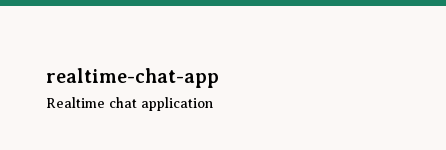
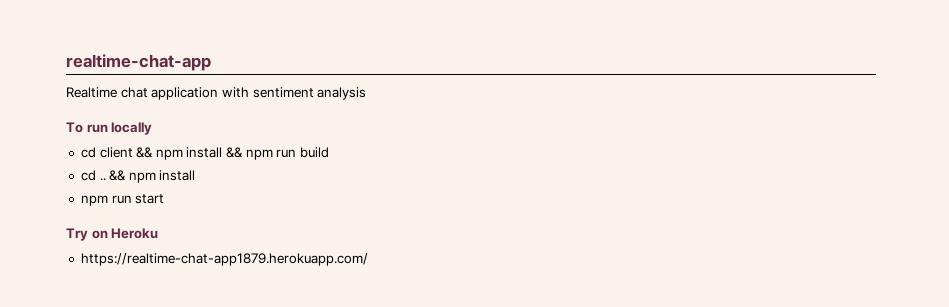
(213, 104) none -> [221,87,367,100] [66,122,153,135] [80,147,330,160] [80,170,196,183] [80,194,165,206] [66,228,159,241] [80,253,368,266] with sentiment analysis // To run locally // cd client && npm install && npm run build // cd .. && npm install // npm run start // Try on Heroku // https://realtime-chat-app1879.herokuapp.com/

